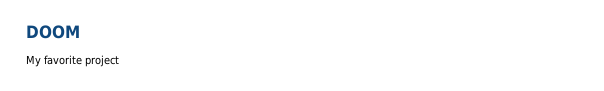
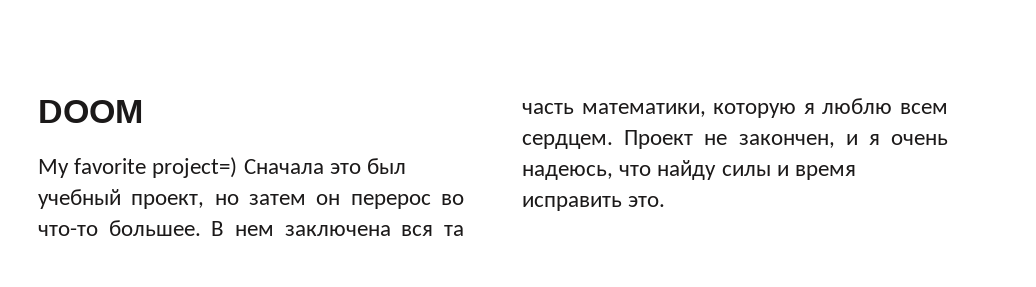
[85,55,119,67] project -> [152,157,407,178] [38,189,464,209] [38,220,464,236] [522,98,948,118] [522,130,948,149] [522,160,857,180] [522,196,666,211] project=) Сначала это был учебный проект, но затем он перерос во что-то большее. В нем заключена вся та часть математики, которую я люблю всем сердцем. Проект не закончен, и я очень надеюсь, что найду силы и время исправить это.

